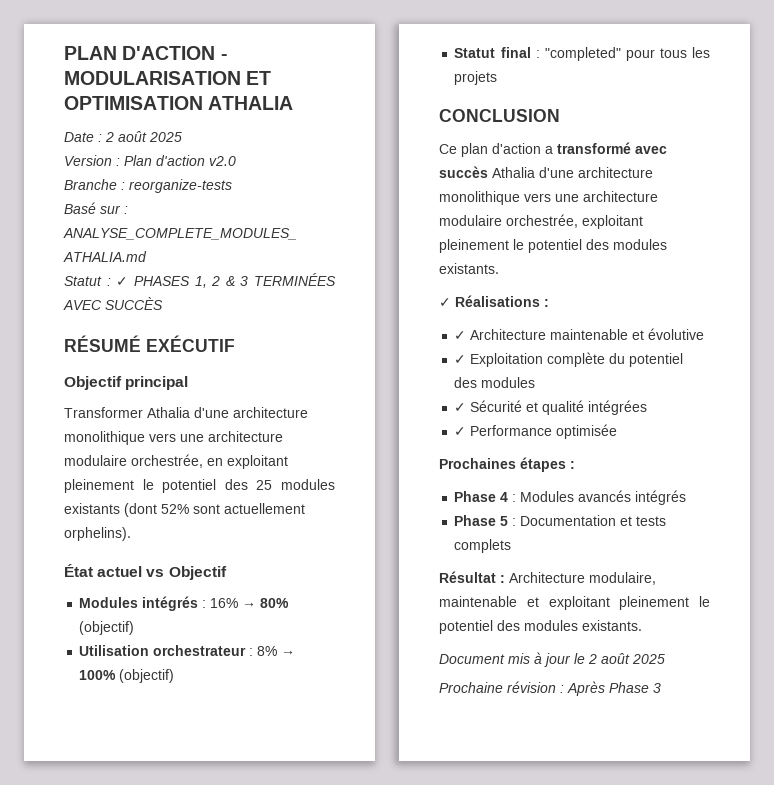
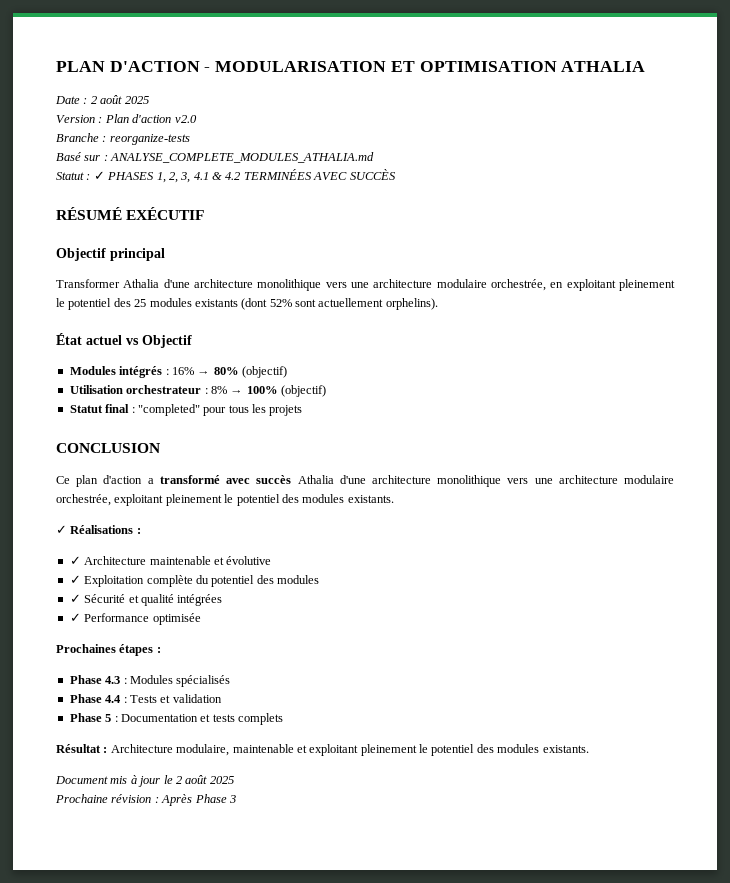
[211,276,249,286] 2 & 3 -> [168,172,241,183] 2, 3, 4.1 & 4.2
[500,492,509,502] 4 -> [105,676,121,684] 4.3
[578,490,687,505] avancés intégrés -> [176,675,231,687] [69,694,222,703] spécialisés // Phase 4.4 : Tests et validation

